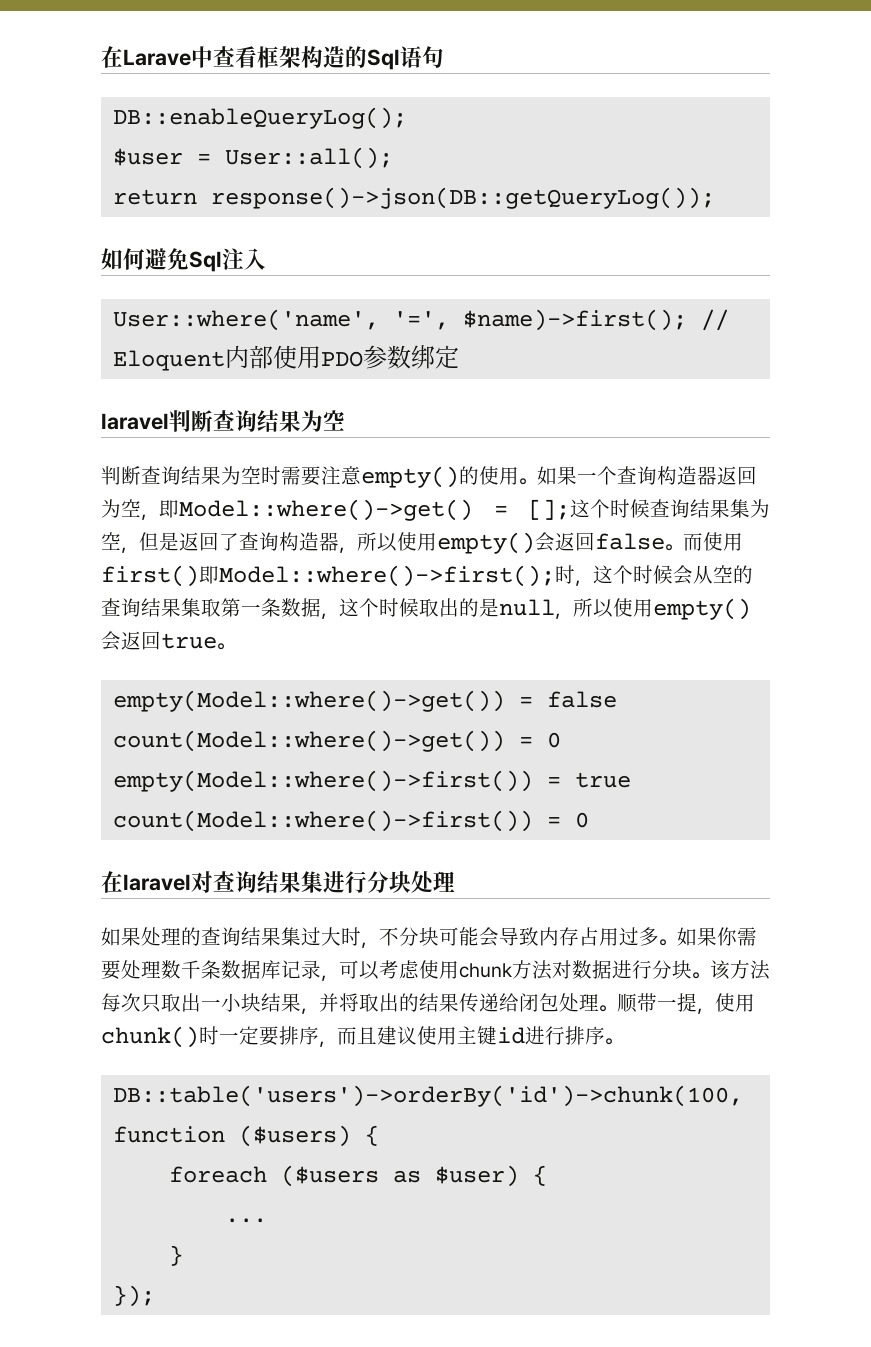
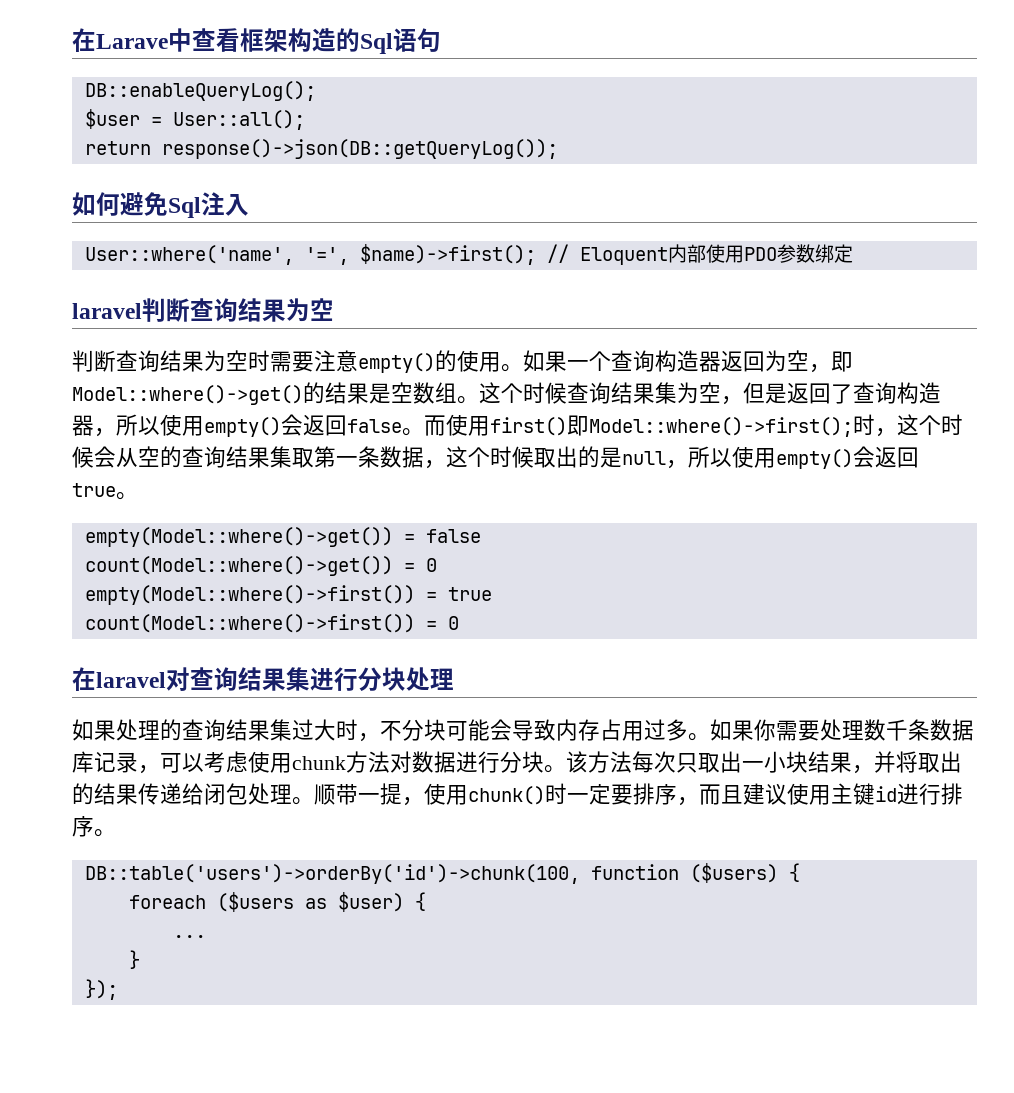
[493,499,570,520] = []; -> [303,382,479,404] 的结果是空数组。

